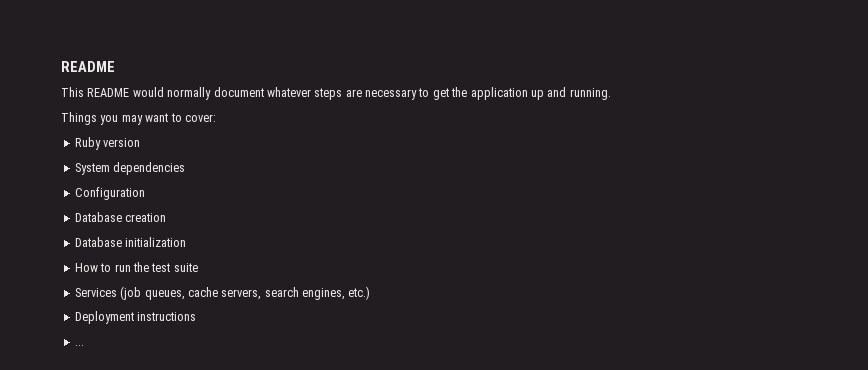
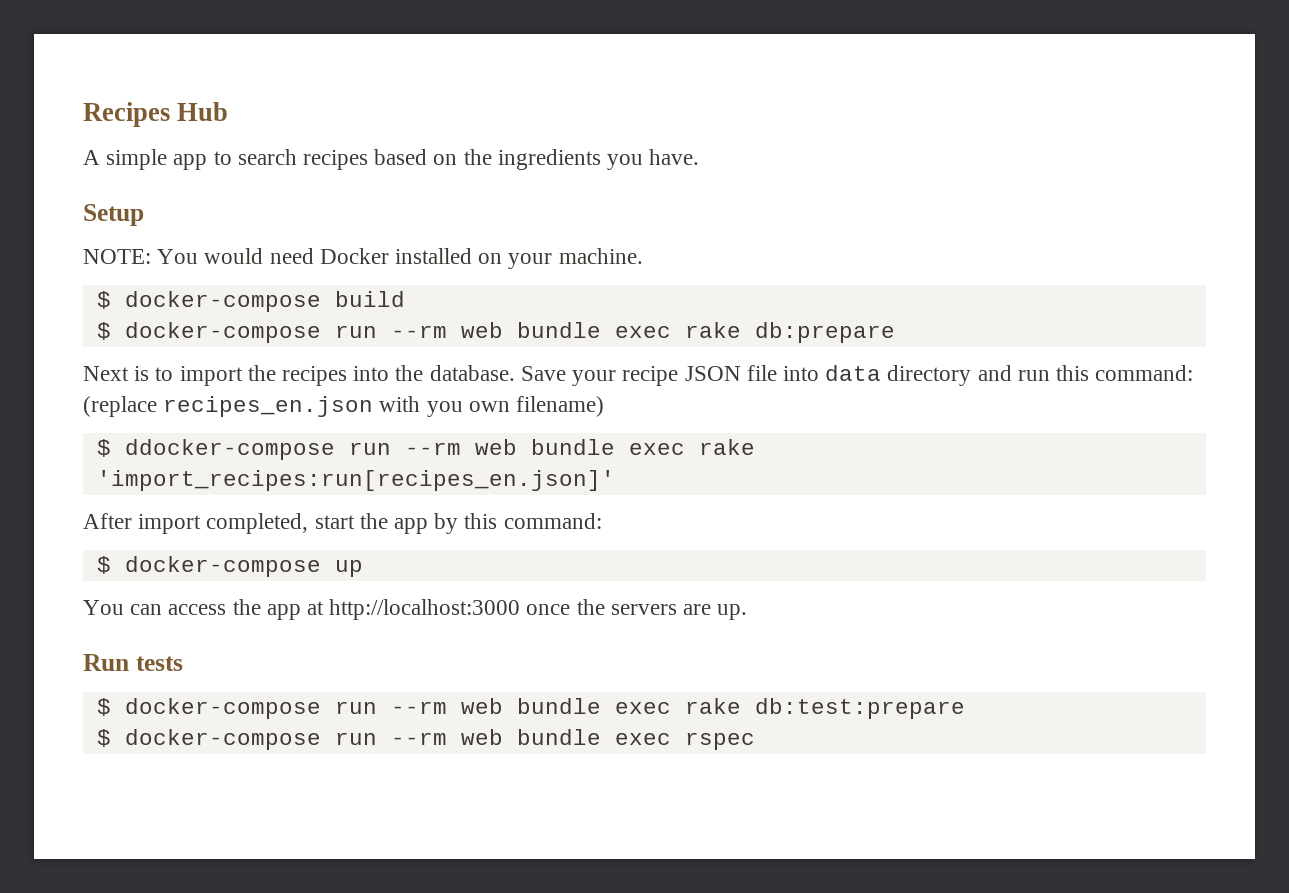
[61,61,115,72] [61,87,611,100] [61,112,216,125] [74,137,141,150] [74,162,186,175] [74,187,145,200] [74,212,167,222] [74,237,187,247] [74,262,198,272] [74,286,371,300] [74,311,197,324] [74,345,84,346] README // This README would normally document whatever steps are necessary to get the application up and running. // Things you may want to cover: // Ruby version // System dependencies // Configuration // Database creation // Database initialization // How to run the test suite // Services (job queues, cache servers, search engines, etc.) // Deployment instructions // ... -> [83,102,229,127] [83,149,700,170] [83,204,144,226] [83,248,643,269] [96,291,405,312] [96,322,895,343] [83,365,1194,386] [83,396,605,417] [96,439,755,460] [96,470,615,491] [83,513,602,534] [96,556,363,577] [83,599,748,620] [83,654,183,671] [96,698,965,719] [96,729,755,750] Recipes Hub // A simple app to search recipes based on the ingredients you have. // Setup // NOTE: You would need Docker installed on your machine. // $ docker-compose build // $ docker-compose run --rm web bundle exec rake db:prepare // Next is to import the recipes into the database. Save your recipe JSON file into data directory and run this command: (replace recipes_en.json with you own filename) // $ ddocker-compose run --rm web bundle exec rake 'import_recipes:run[recipes_en.json]' // After import completed, start the app by this command: // $ docker-compose up // You can access the app at http://localhost:3000 once the servers are up. // Run tests // $ docker-compose run --rm web bundle exec rake db:test:prepare // $ docker-compose run --rm web bundle exec rspec

